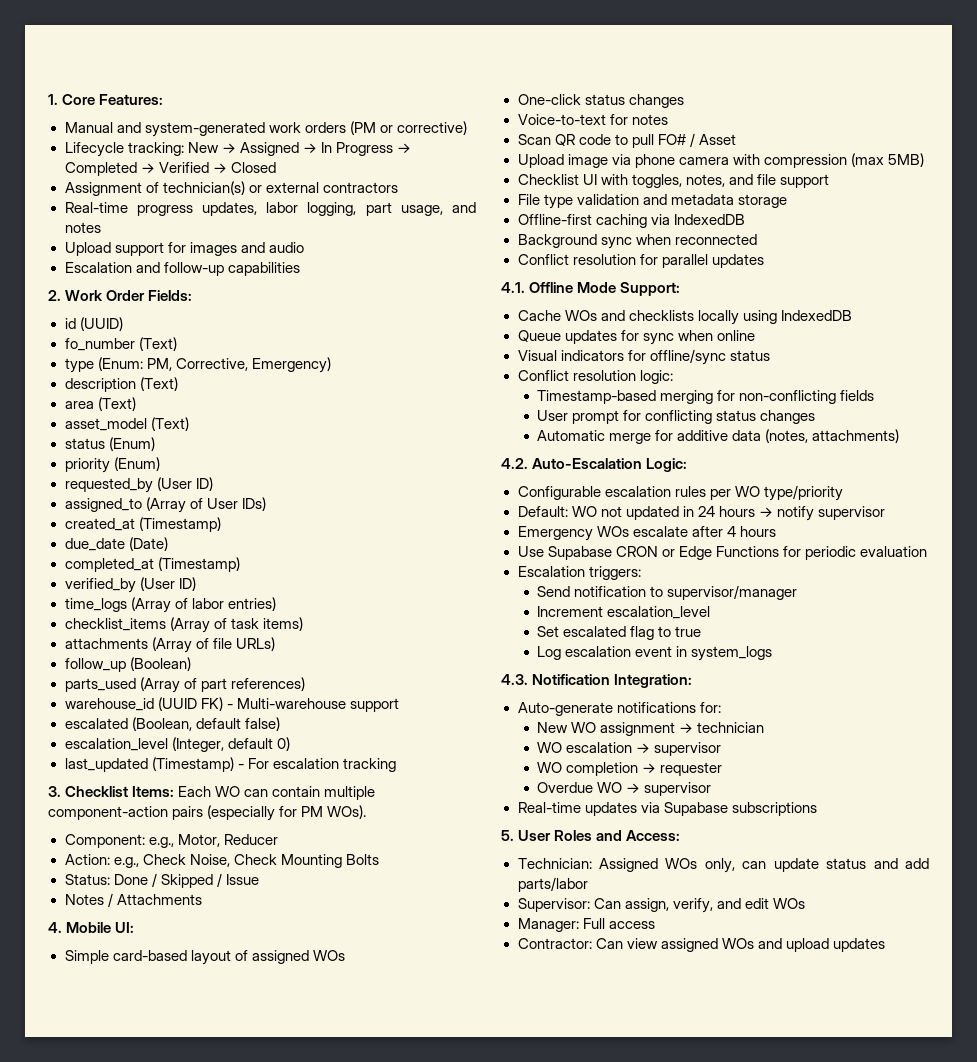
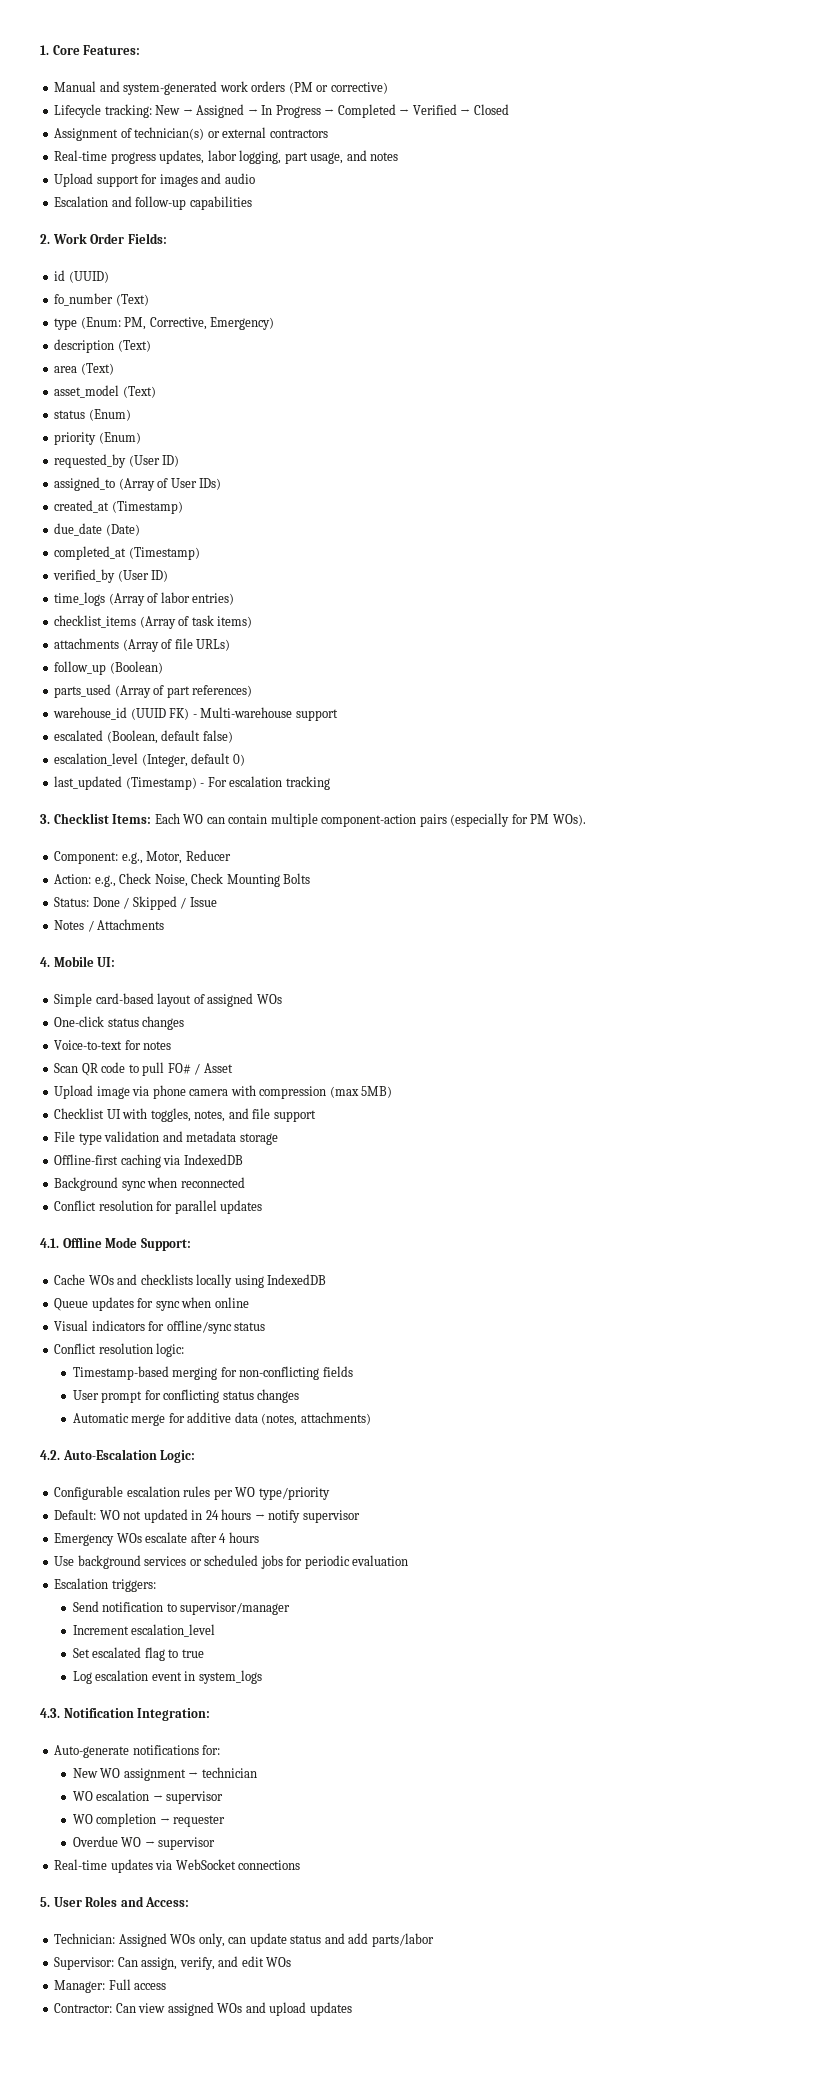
[547,546,779,560] Supabase CRON or Edge Functions -> [77,1555,283,1569] background services or scheduled jobs
[663,802,817,816] Supabase subscriptions -> [175,1859,301,1870] WebSocket connections

